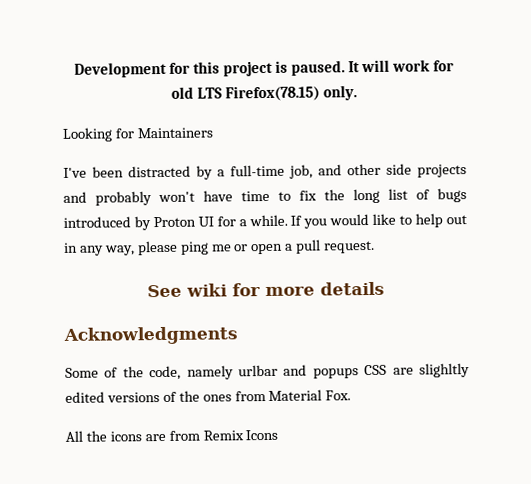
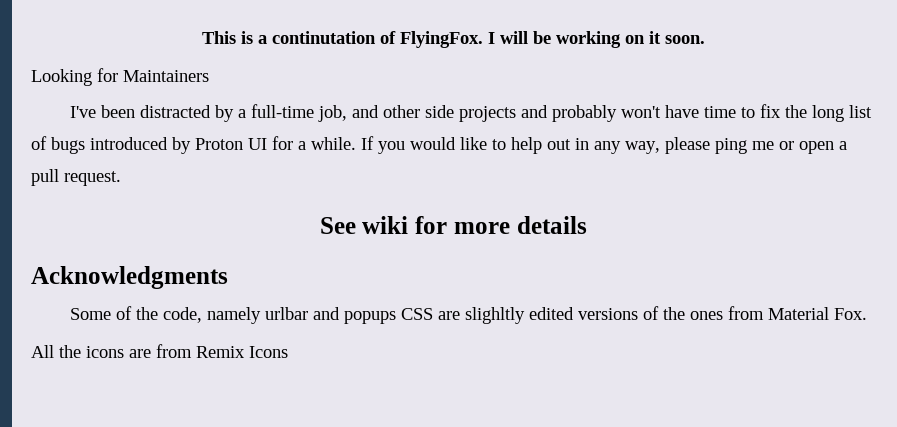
[74,59,454,78] [171,85,357,102] Development for this project is paused. It will work for old LTS Firefox(78.15) only. -> [201,31,705,48] This is a continutation of FlyingFox. I will be working on it soon.

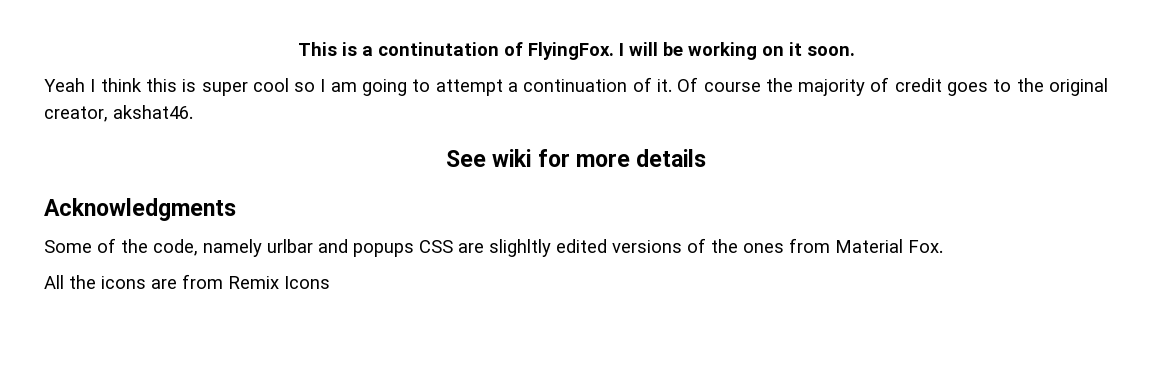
[31,68,209,86] [69,104,872,122] [31,136,847,154] [31,169,121,186] Looking for Maintainers // I've been distracted by a full-time job, and other side projects and probably won't have time to fix the long list of bugs introduced by Proton UI for a while. If you would like to help out in any way, please ping me or open a pull request. -> [44,77,1108,96] [44,105,193,122] Yeah I think this is super cool so I am going to attempt a continuation of it. Of course the majority of credit goes to the original creator, akshat46.

